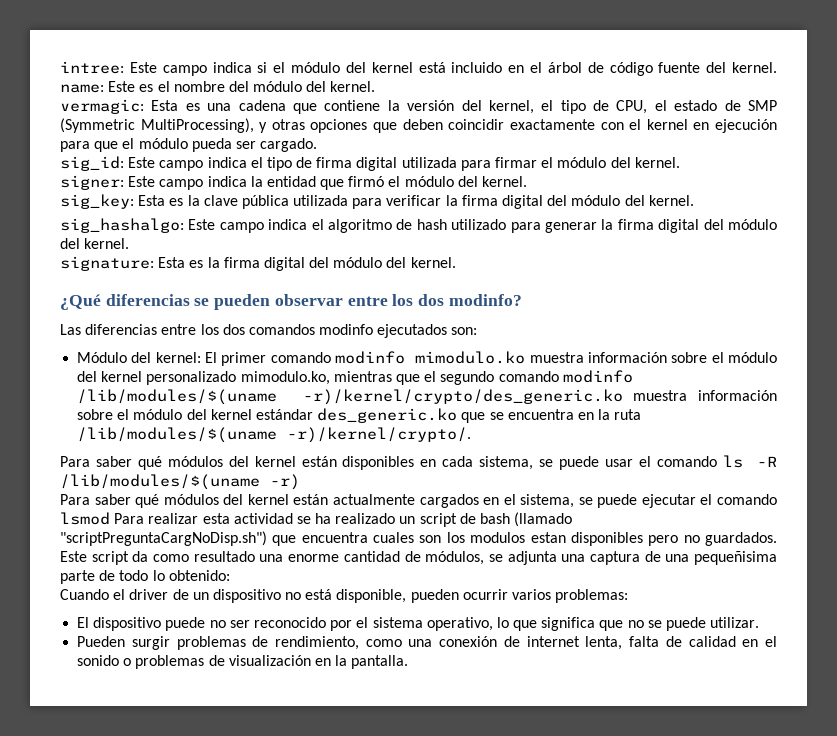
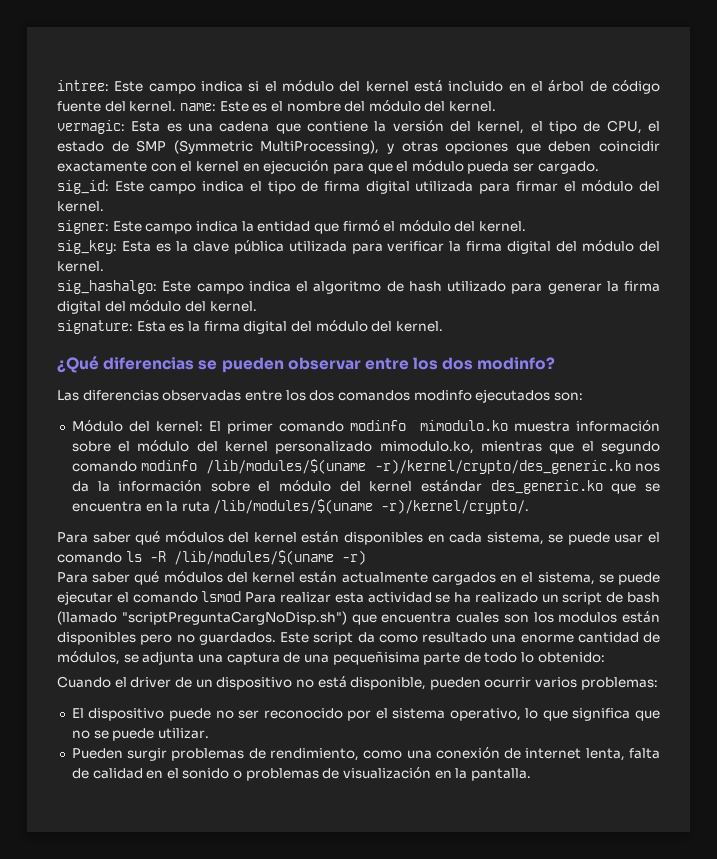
(158, 329) none -> [162,390,242,401] observadas
[633,390,688,401] muestra -> [635,463,661,472] [71,481,110,492] nos da la
[530,532,566,543] estan -> [622,611,660,623] están

